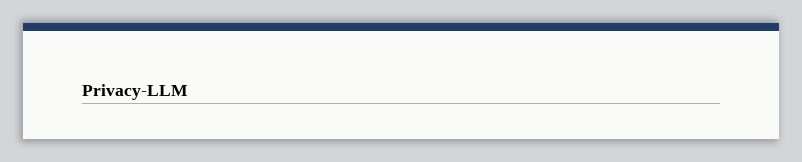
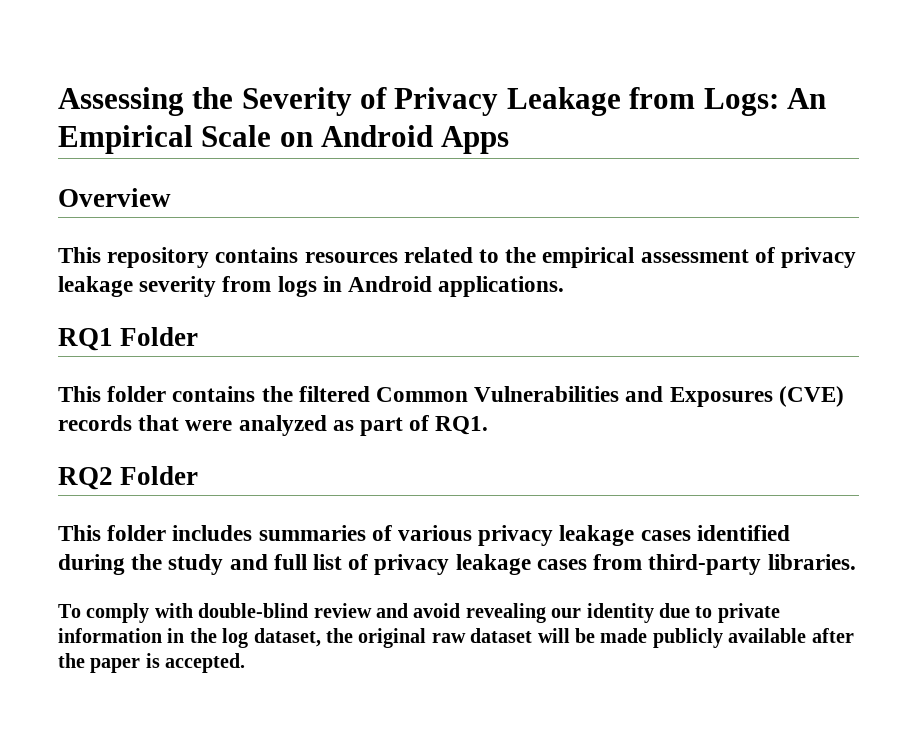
[82,84,188,100] Privacy-LLM -> [58,87,826,116] [58,125,510,154] [58,188,171,207] [58,247,857,268] [58,276,565,297] [58,327,199,351] [58,386,844,407] [58,415,489,436] [58,466,199,490] [58,525,790,546] [58,554,856,575] [58,603,780,623] [58,628,854,648] [58,653,246,673] Assessing the Severity of Privacy Leakage from Logs: An Empirical Scale on Android Apps // Overview // This repository contains resources related to the empirical assessment of privacy leakage severity from logs in Android applications. // RQ1 Folder // This folder contains the filtered Common Vulnerabilities and Exposures (CVE) records that were analyzed as part of RQ1. // RQ2 Folder // This folder includes summaries of various privacy leakage cases identified during the study and full list of privacy leakage cases from third-party libraries. // To comply with double-blind review and avoid revealing our identity due to private information in the log dataset, the original raw dataset will be made publicly available after the paper is accepted.

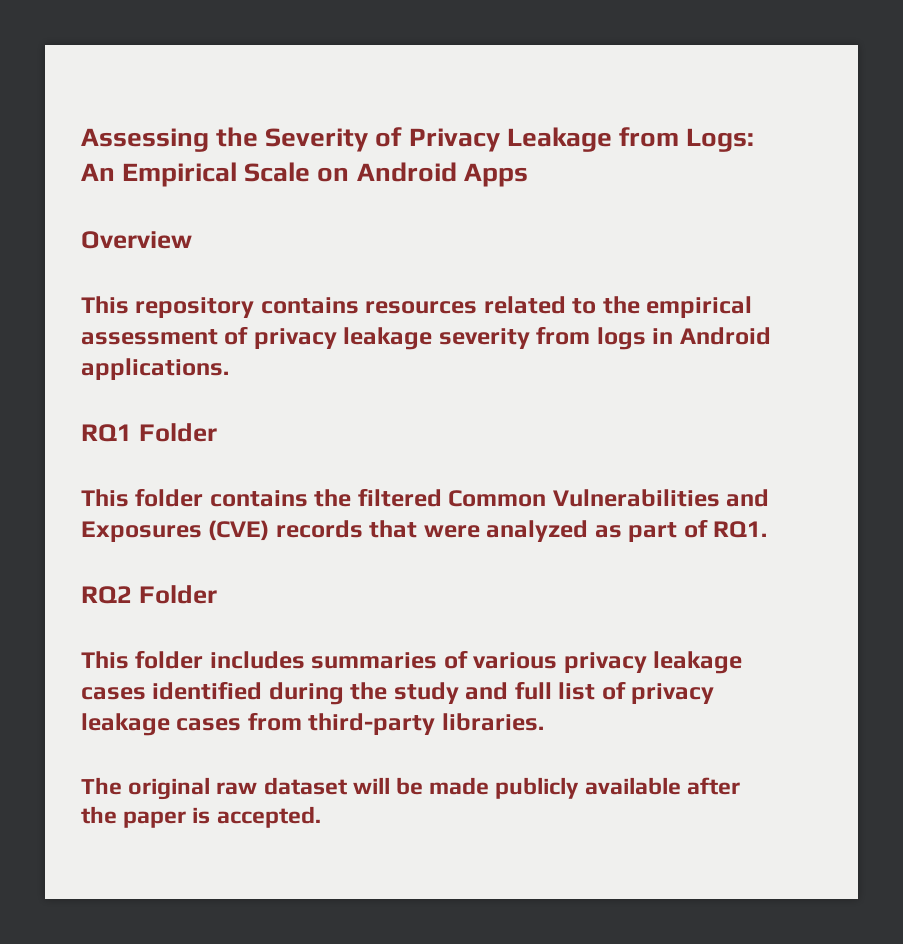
[58,603,780,623] [58,628,353,648] To comply with double-blind review and avoid revealing our identity due to private information in the log dataset, the -> [81,777,122,795] The

